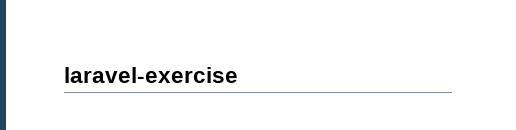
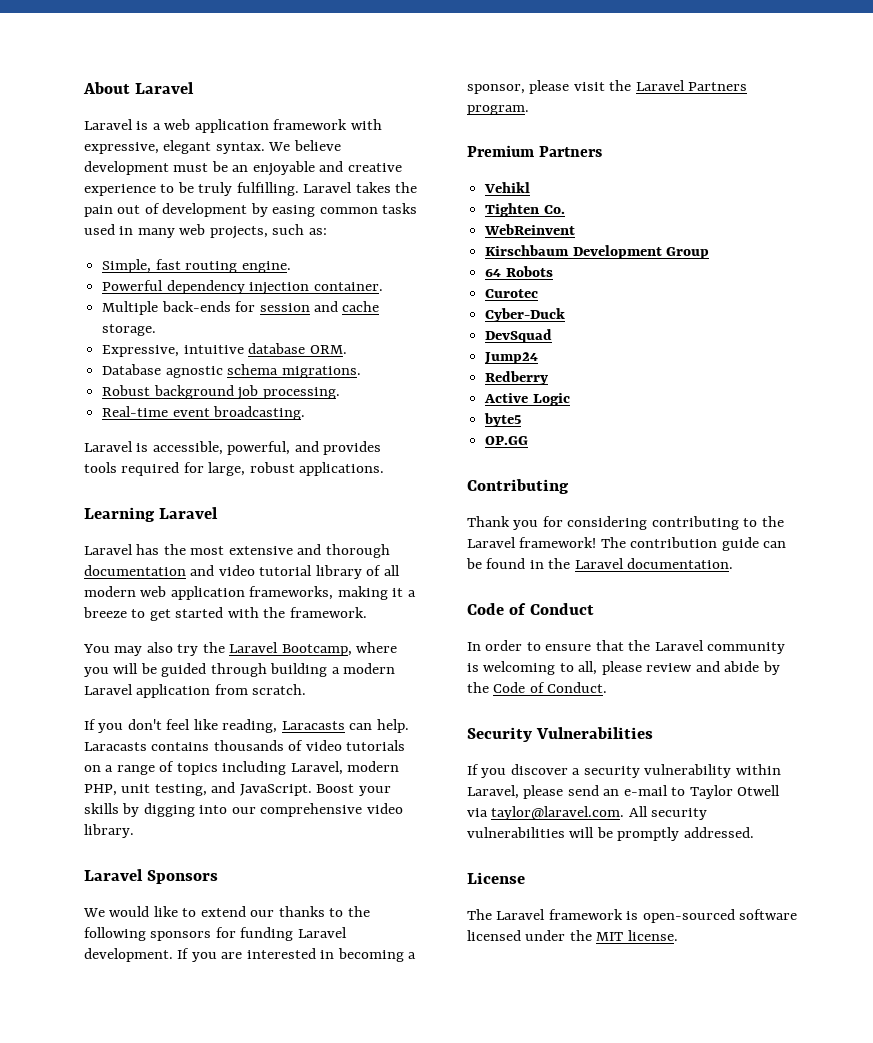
[64,67,238,83] laravel-exercise -> [83,82,195,94] [84,119,382,133] [84,140,341,154] [84,161,402,176] [84,182,418,196] [84,203,418,217] [84,224,327,239] [102,259,291,273] [102,280,383,295] [102,301,380,315] [102,324,157,336] [102,343,347,357] [102,364,361,378] [102,385,340,400] [102,406,306,420] [84,441,382,455] [84,462,385,476] [84,507,219,522] [84,544,390,558] [84,565,400,579] [84,586,416,600] [83,607,367,621] [83,642,398,656] [84,663,396,677] [84,684,307,698] [84,719,409,733] [84,740,406,751] [84,761,400,775] [84,782,391,796] [84,803,403,817] [84,824,134,838] [84,869,219,884] [83,906,370,917] [84,927,347,941] [84,948,417,962] [467,80,748,94] [467,105,529,115] [467,145,602,157] [484,182,531,193] [485,203,565,217] [484,224,576,235] [485,245,710,259] [485,266,553,277] [485,289,539,298] [485,308,566,322] [485,329,553,343] [484,352,539,364] [485,371,549,385] [484,393,570,406] [484,413,522,427] [485,436,529,445] [467,479,569,494] [467,516,784,530] [467,537,787,551] [466,558,734,569] [467,603,595,615] [467,640,786,654] [467,661,780,675] [467,682,608,693] [467,727,654,742] [467,764,781,778] [467,785,781,799] [467,806,708,820] [467,827,754,841] [467,872,525,884] [467,909,798,923] [467,930,678,941] About Laravel // Laravel is a web application framework with expressive, elegant syntax. We believe development must be an enjoyable and creative experience to be truly fulfilling. Laravel takes the pain out of development by easing common tasks used in many web projects, such as: // Simple, fast routing engine. // Powerful dependency injection container. // Multiple back-ends for session and cache storage. // Expressive, intuitive database ORM. // Database agnostic schema migrations. // Robust background job processing. // Real-time event broadcasting. // Laravel is accessible, powerful, and provides tools required for large, robust applications. // Learning Laravel // Laravel has the most extensive and thorough documentation and video tutorial library of all modern web application frameworks, making it a breeze to get started with the framework. // You may also try the Laravel Bootcamp, where you will be guided through building a modern Laravel application from scratch. // If you don't feel like reading, Laracasts can help. Laracasts contains thousands of video tutorials on a range of topics including Laravel, modern PHP, unit testing, and JavaScript. Boost your skills by digging into our comprehensive video library. // Laravel Sponsors // We would like to extend our thanks to the following sponsors for funding Laravel development. If you are interested in becoming a sponsor, please visit the Laravel Partners program. // Premium Partners // Vehikl // Tighten Co. // WebReinvent // Kirschbaum Development Group // 64 Robots // Curotec // Cyber-Duck // DevSquad // Jump24 // Redberry // Active Logic // byte5 // OP.GG // Contributing // Thank you for considering contributing to the Laravel framework! The contribution guide can be found in the Laravel documentation. // Code of Conduct // In order to ensure that the Laravel community is welcoming to all, please review and abide by the Code of Conduct. // Security Vulnerabilities // If you discover a security vulnerability within Laravel, please send an e-mail to Taylor Otwell via taylor@laravel.com. All security vulnerabilities will be promptly addressed. // License // The Laravel framework is open-sourced software licensed under the MIT license.

